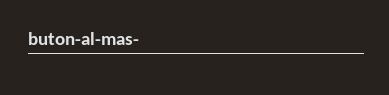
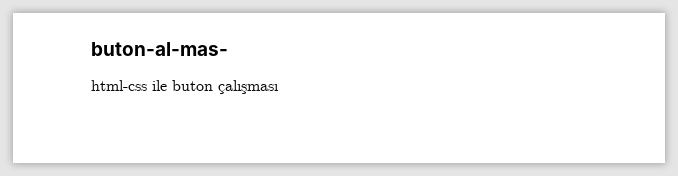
(139, 38) none -> [91,80,278,94] // html-css ile buton çalışması

